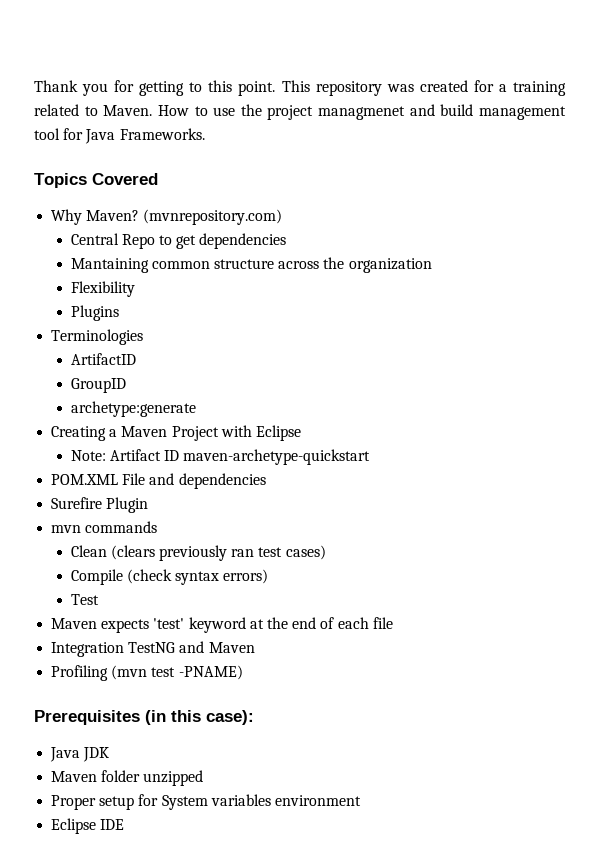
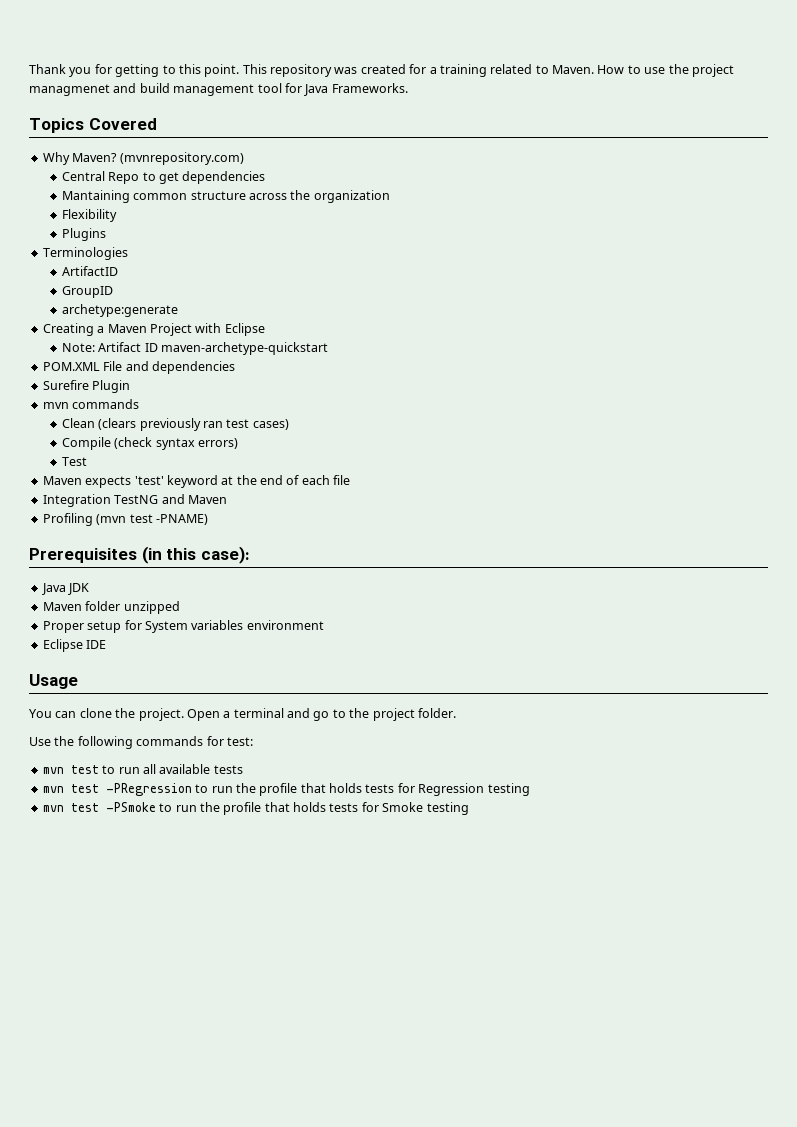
(125, 824) none -> [29,674,78,689] [29,708,456,721] [29,736,253,749] [42,764,243,774] [42,783,530,796] [42,802,469,815] // Usage // You can clone the project. Open a terminal and go to the project folder. // Use the following commands for test: // mvn test to run all available tests // mvn test -PRegression to run the profile that holds tests for Regression testing // mvn test -PSmoke to run the profile that holds tests for Smoke testing

